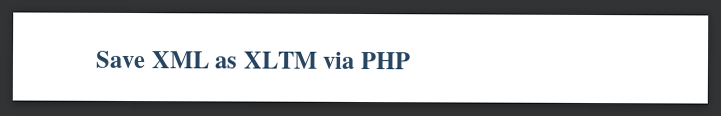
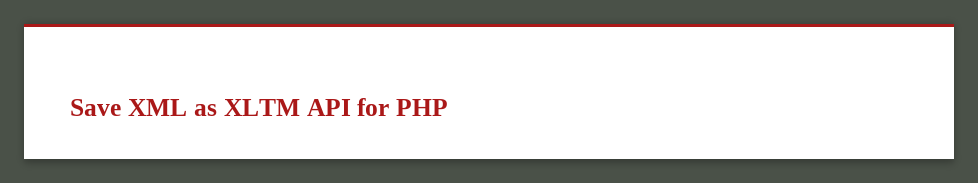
[322,51,356,69] via -> [306,98,390,116] API for

